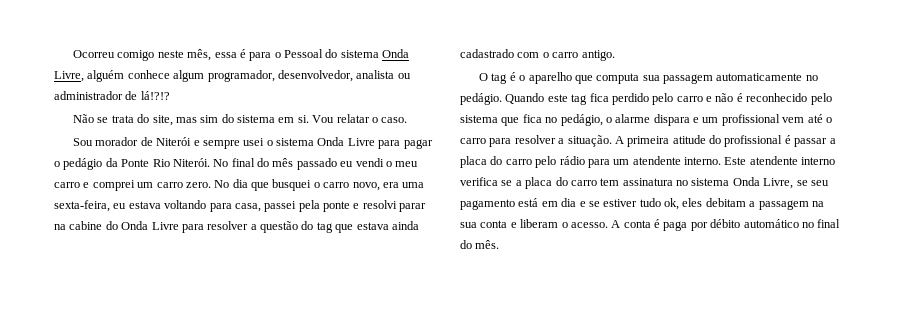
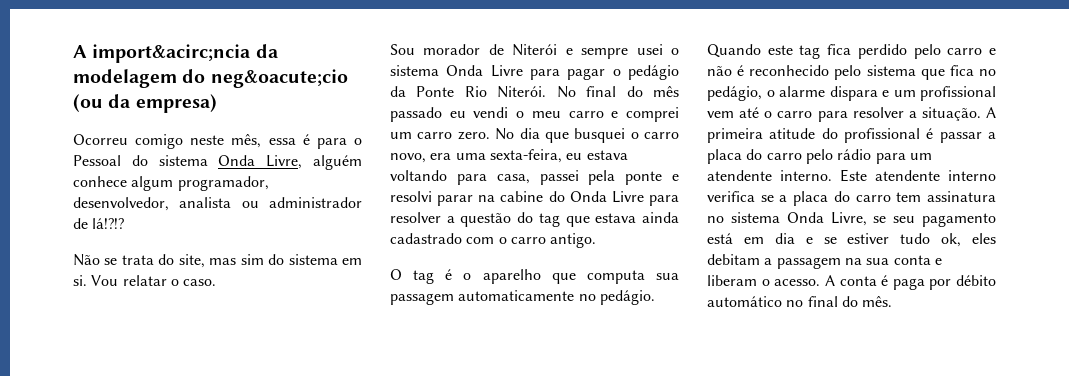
(73, 54) none -> [73,44,278,63] [73,69,348,88] [73,94,217,113] A import&acirc;ncia da modelagem do neg&oacute;cio (ou da empresa) //

